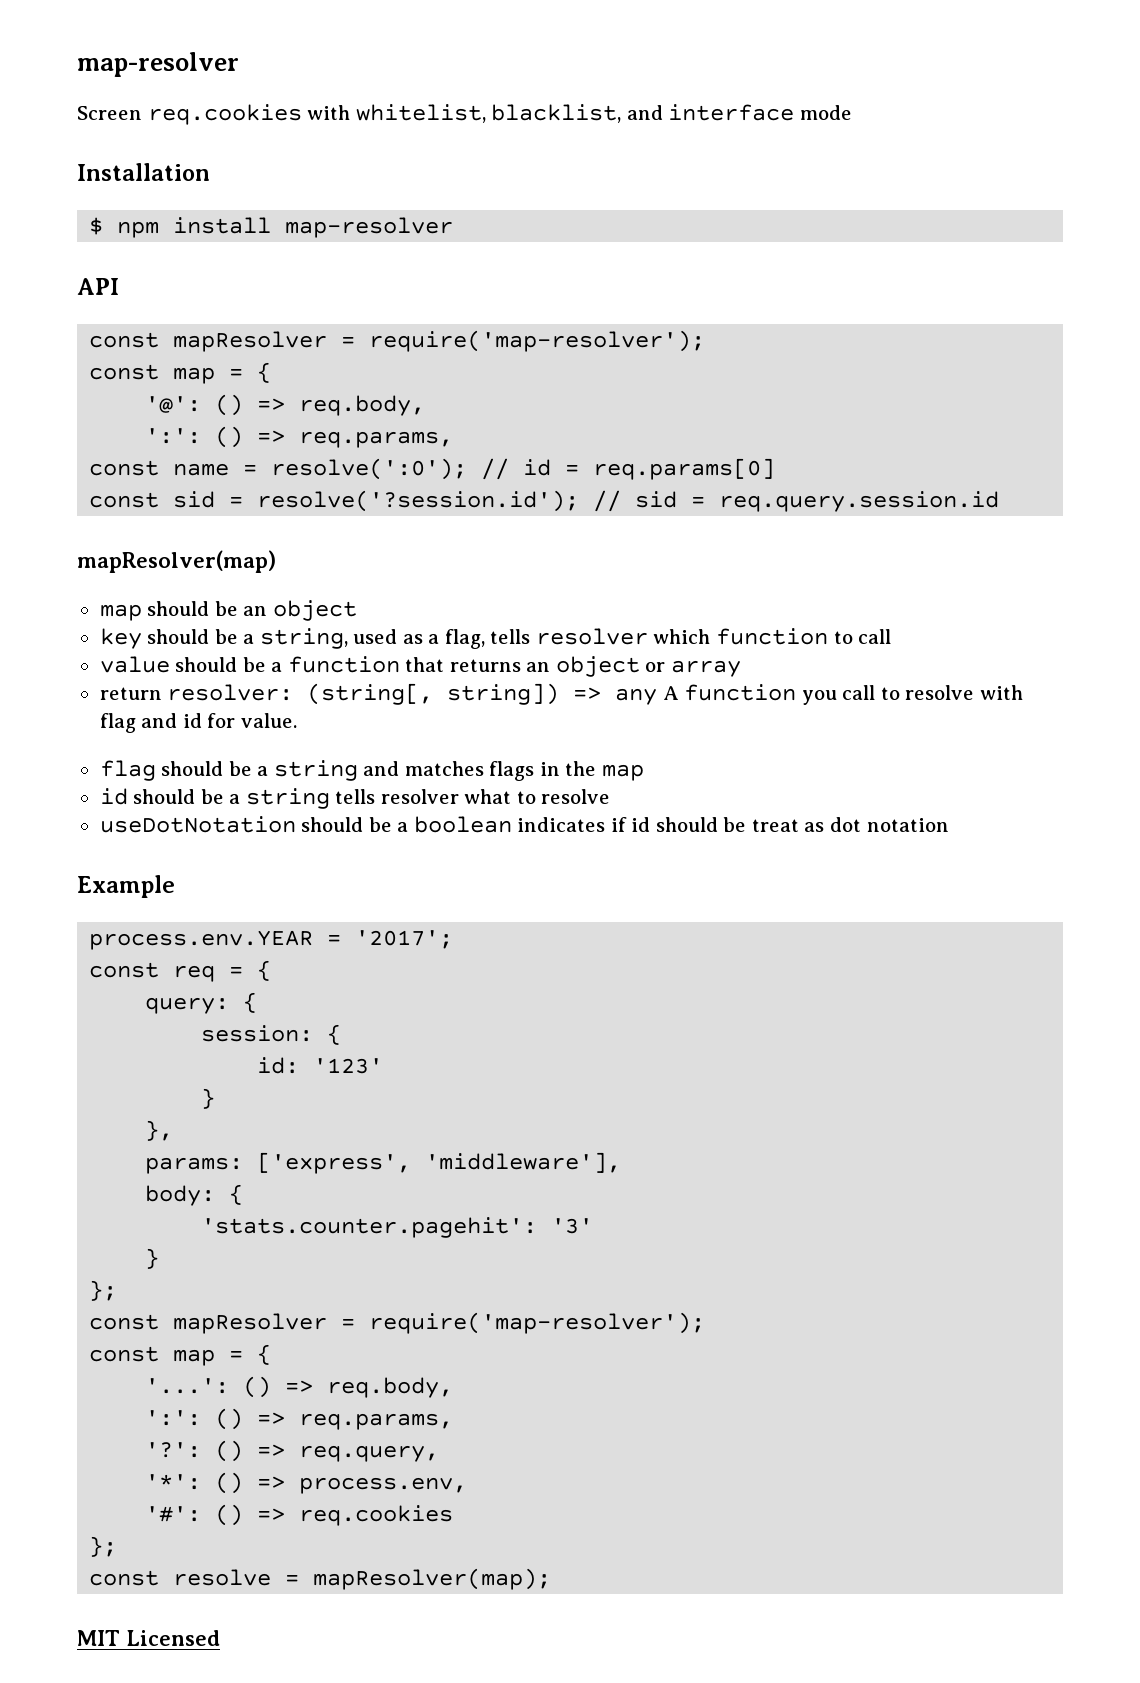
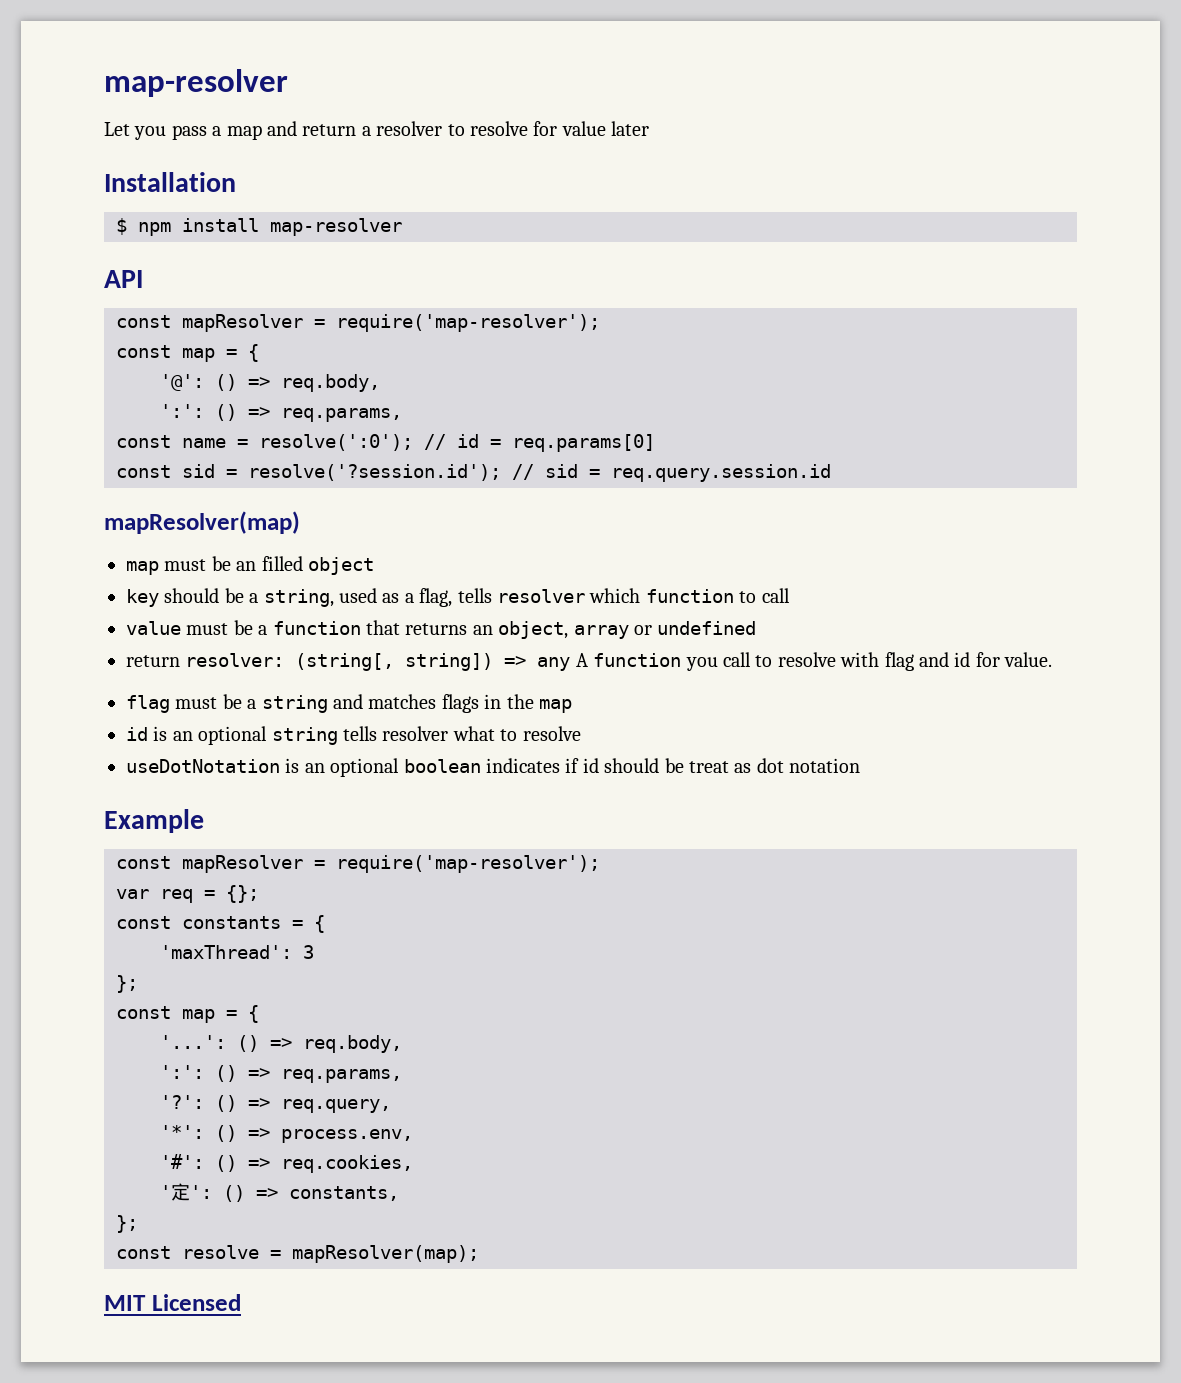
[77,52,239,77] [77,104,852,125] map-resolver // Screen req.cookies with whitelist, blacklist, and interface mode -> [104,69,288,97] [104,121,650,140] map-resolver // Let you pass a map and return a resolver to resolve for value later
[147,601,210,616] should -> [164,559,207,571] must
(268, 611) none -> [261,556,303,571] filled
[175,657,238,672] should -> [186,623,229,635] must
[555,656,741,677] object or array -> [498,621,757,639] object, array or undefined
[161,761,224,776] should -> [175,697,218,709] must
[133,789,241,804] should be a -> [153,726,268,745] is an optional
[301,817,409,832] should be a -> [285,758,400,777] is an optional
[89,930,454,950] [89,960,272,982] [145,992,258,1014] [201,1024,342,1045] [257,1057,384,1074] [201,1088,216,1109] [145,1120,174,1141] [145,1152,622,1174] [145,1184,244,1206] [201,1217,594,1238] [145,1248,160,1269] [89,1280,118,1301] [89,1312,706,1334] process.env.YEAR = '2017'; // const req = { // query: { // session: { // id: '123' // } // }, // params: ['express', 'middleware'], // body: { // 'stats.counter.pagehit': '3' // } // }; // const mapResolver = require('map-resolver'); -> [116,855,600,873] [116,885,259,903] [116,915,325,933] [160,945,314,959] [116,975,138,993] const mapResolver = require('map-resolver'); // var req = {}; // const constants = { // 'maxThread': 3 // };
[299,1505,454,1526] req.cookies -> [281,1155,413,1173] [160,1183,399,1202] req.cookies, // '定': () => constants,

